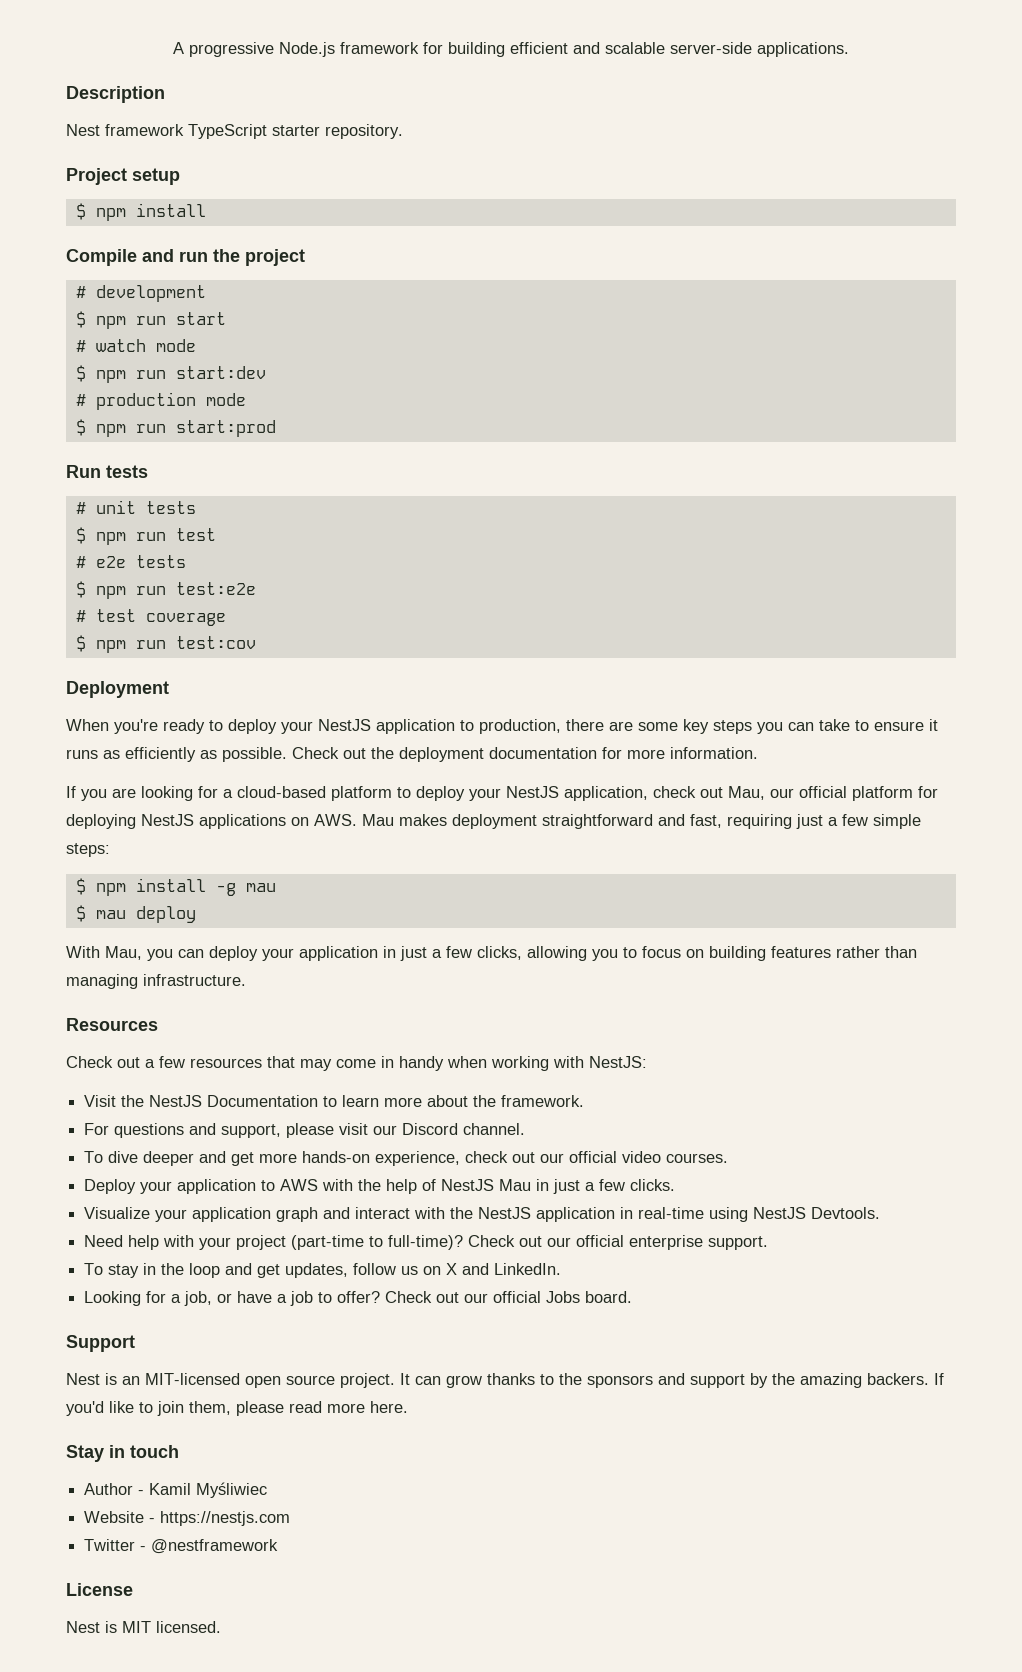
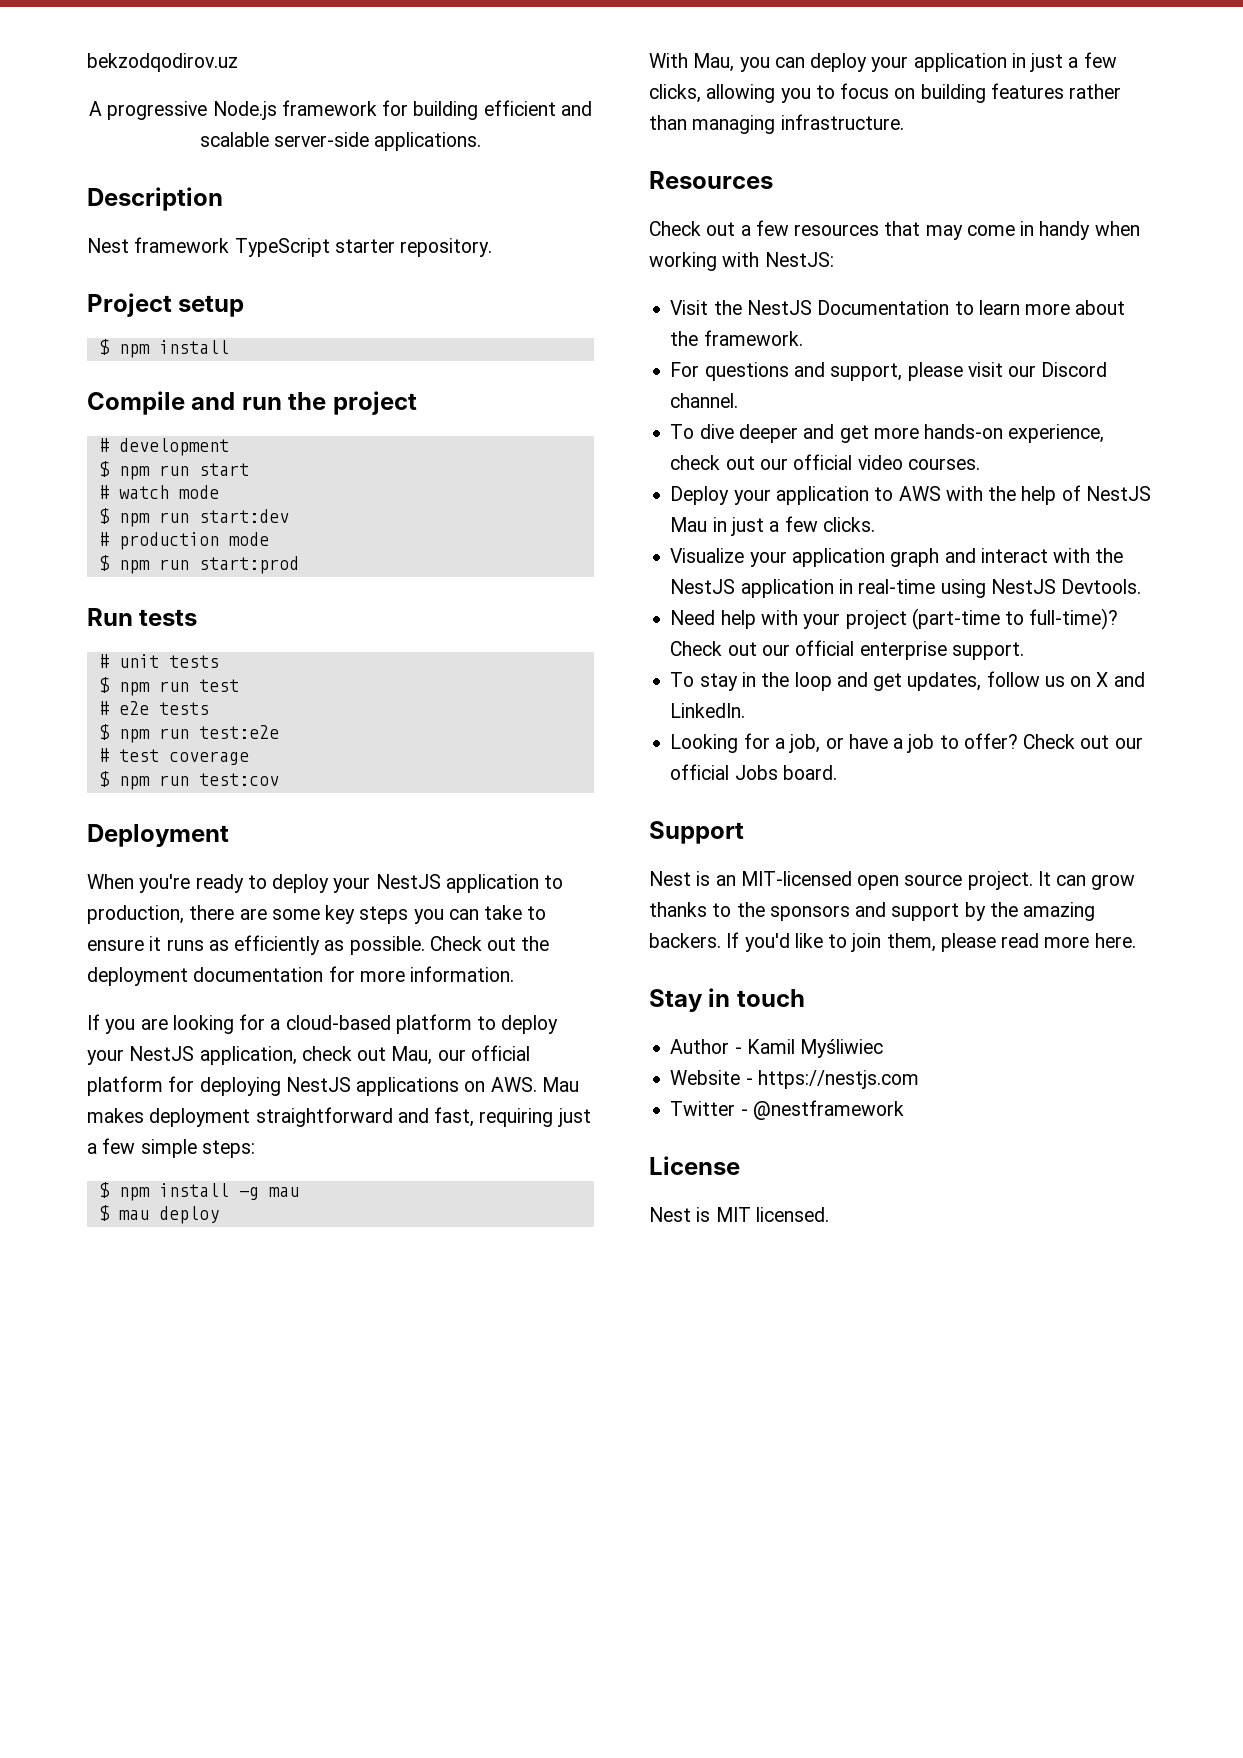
(173, 48) none -> [87,53,238,72] bekzodqodirov.uz //

